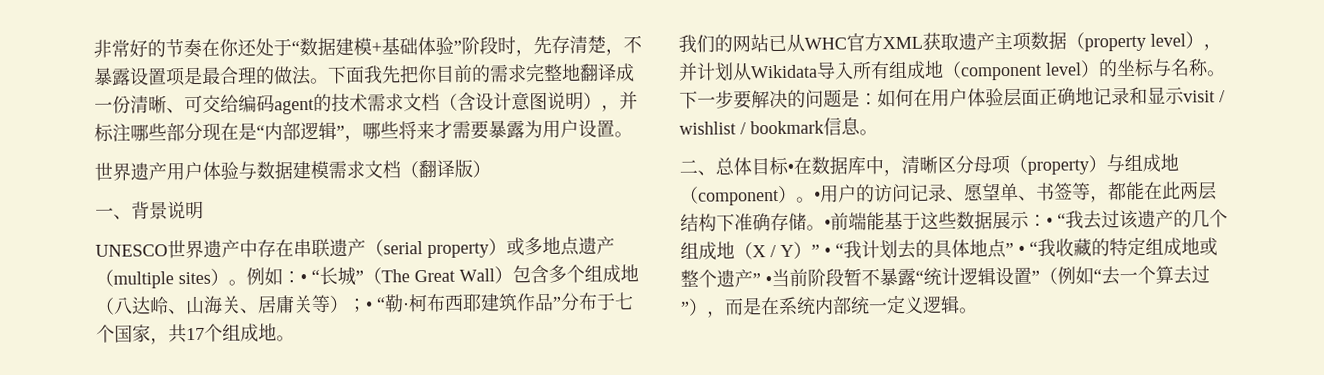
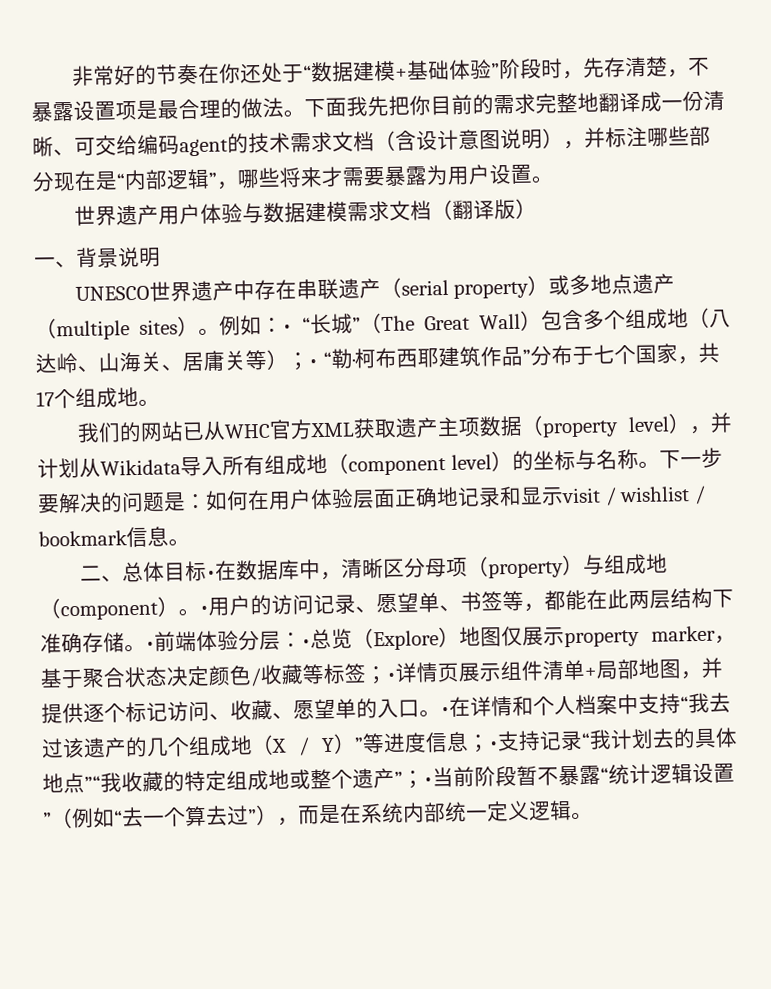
[866,210,1053,231] 能基于这些数据展示：• -> [196,625,736,652] [40,657,723,689] [41,693,681,724] 体验分层：•总览（Explore）地图仅展示property marker，基于聚合状态决定颜色/收藏等标签；•详情页展示组件清单+局部地图，并提供逐个标记访问、收藏、愿望单的入口。•在详情和个人档案中支持
[824,247,831,257] • -> [362,730,583,754] 等进度信息；•支持记录
[1005,241,1038,256] ” • “ -> [84,775,101,791] ”“
(761, 279) none -> [402,770,424,789] ；

